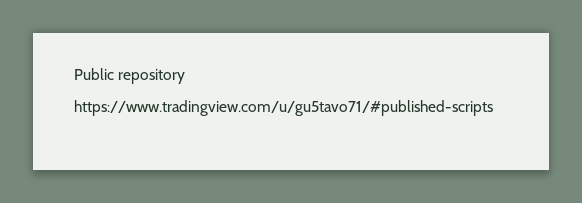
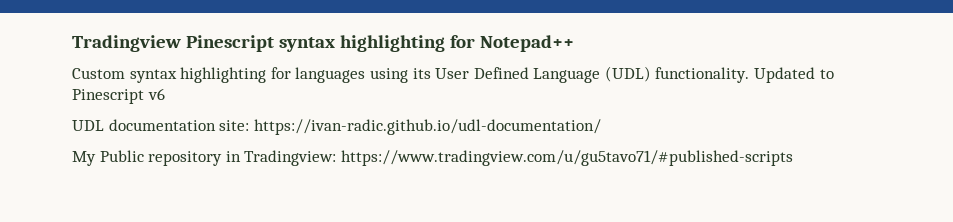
(74, 74) none -> [72,35,574,52] [72,66,834,83] [72,88,165,104] [72,119,601,135] [72,151,96,166] Tradingview Pinescript syntax highlighting for Notepad++ // Custom syntax highlighting for languages using its User Defined Language (UDL) functionality. Updated to Pinescript v6 // UDL documentation site: https://ivan-radic.github.io/udl-documentation/ // My
(186, 76) // -> [225,150,337,166] in Tradingview:

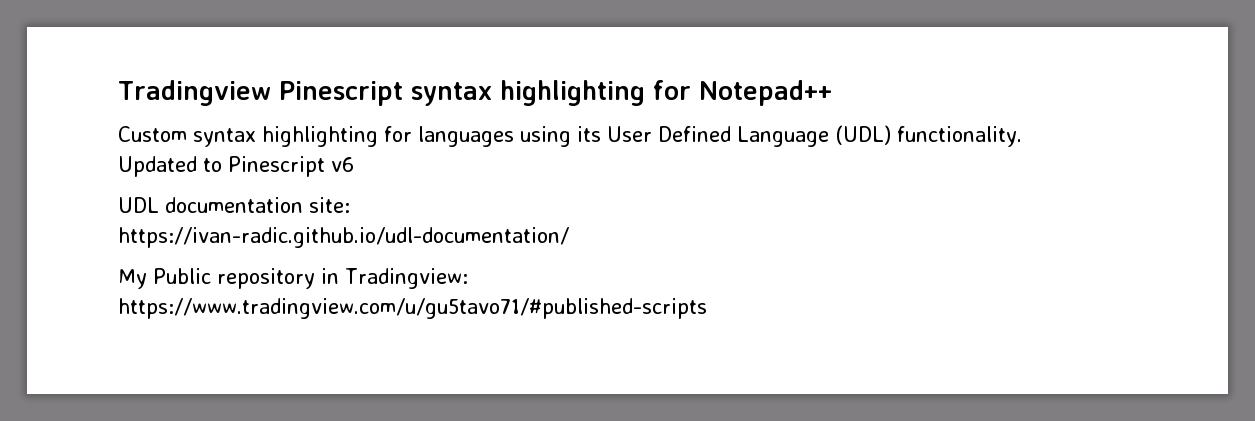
(750, 75) none -> (1022, 136) //
(250, 125) none -> (350, 205) //
(337, 158) none -> (468, 278) //

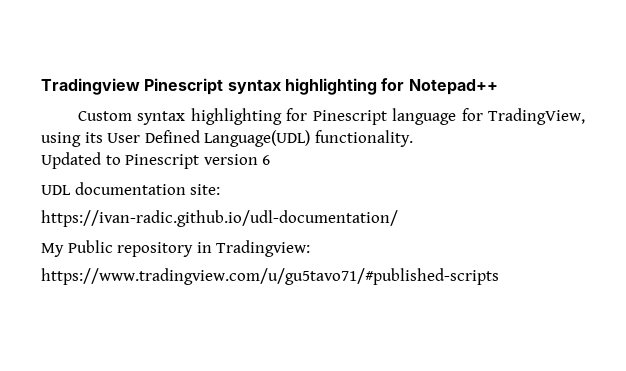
[418,126,514,147] languages -> [312,108,585,125] Pinescript language for TradingView,
[737,125,891,147] Language (UDL) -> [204,130,311,147] Language(UDL)
[331,157,354,172] v6 -> [203,154,271,165] version 6

